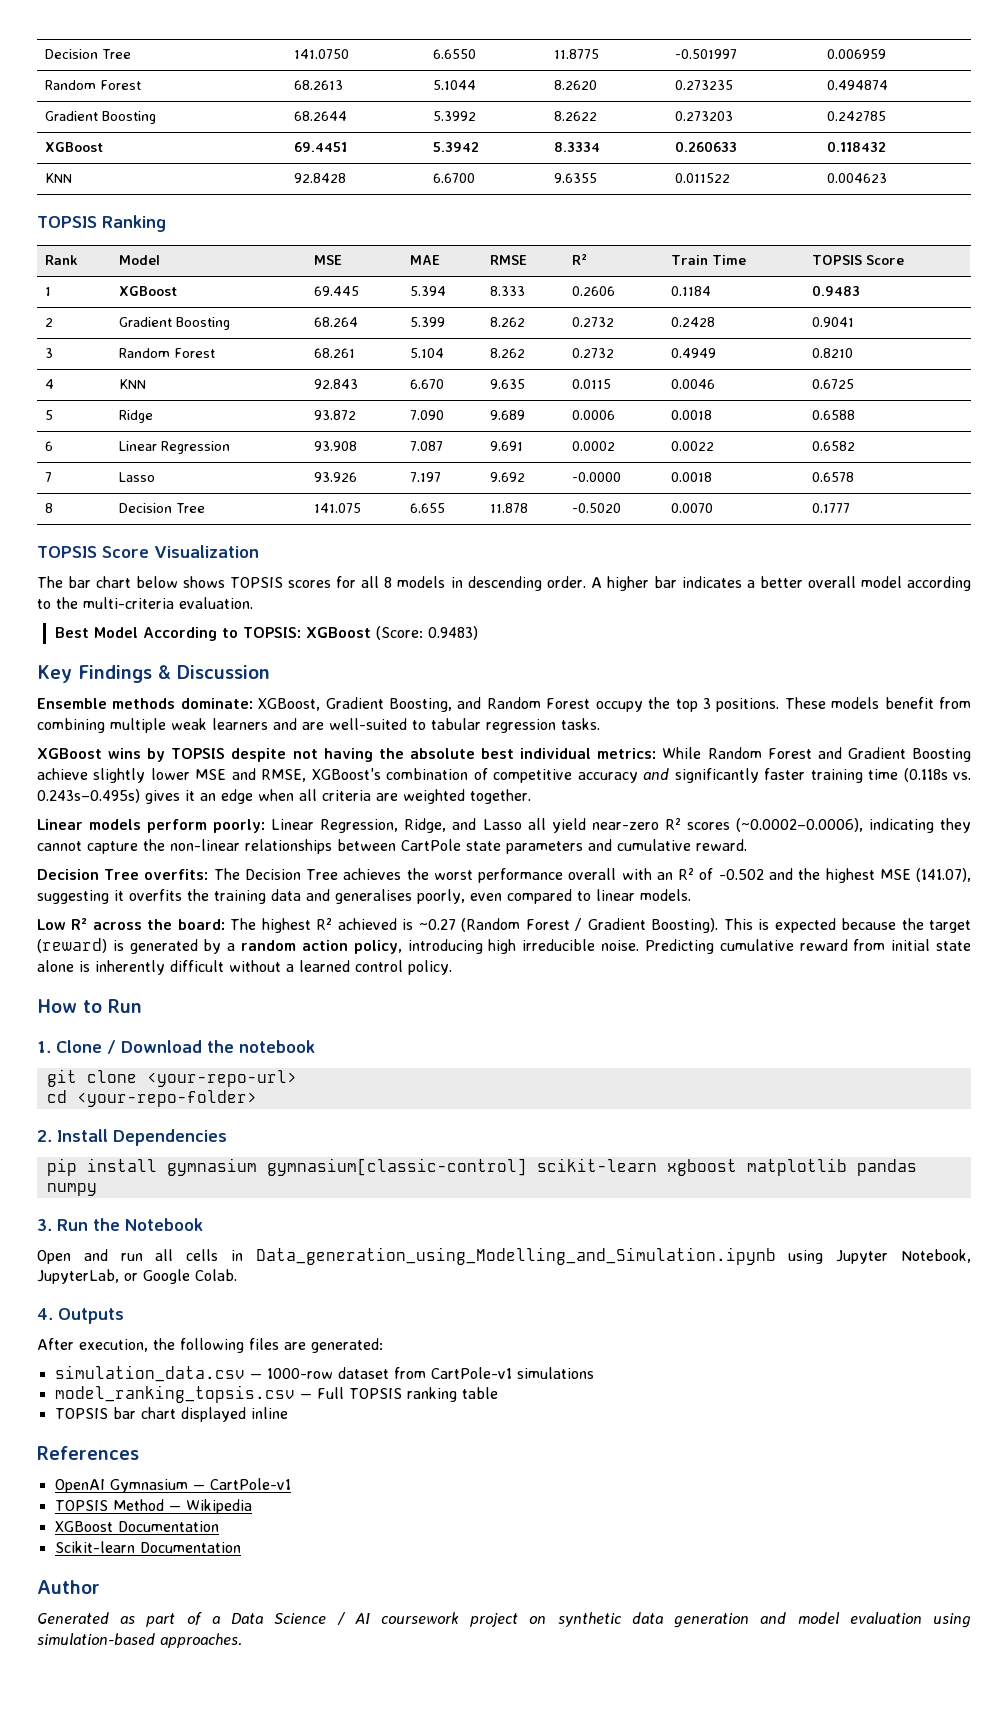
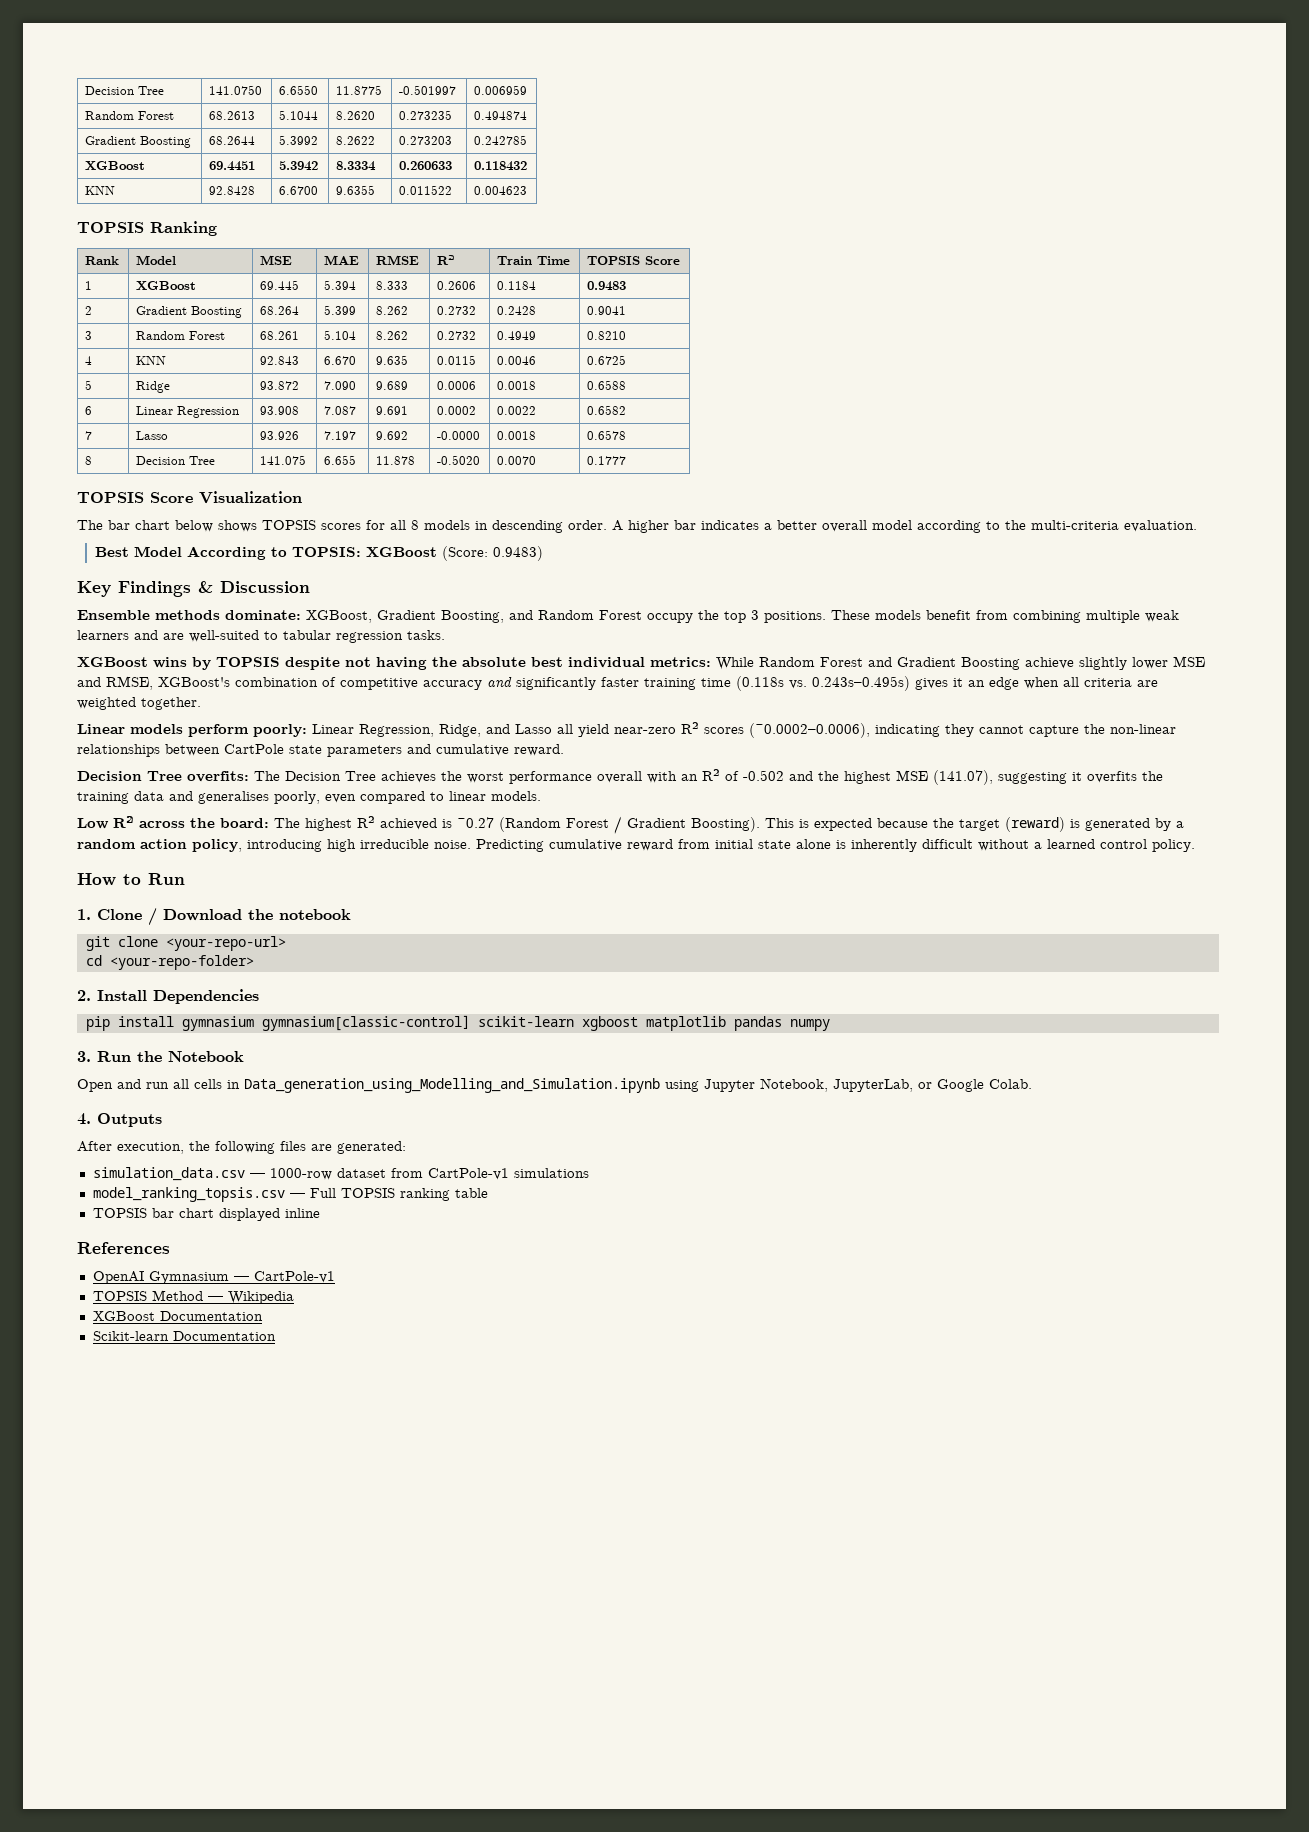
[37,1580,100,1594] [37,1612,971,1628] [37,1633,242,1648] // Author // Generated as part of a Data Science / AI coursework project on synthetic data generation and model evaluation using simulation-based approaches. -> (276, 1336) none

